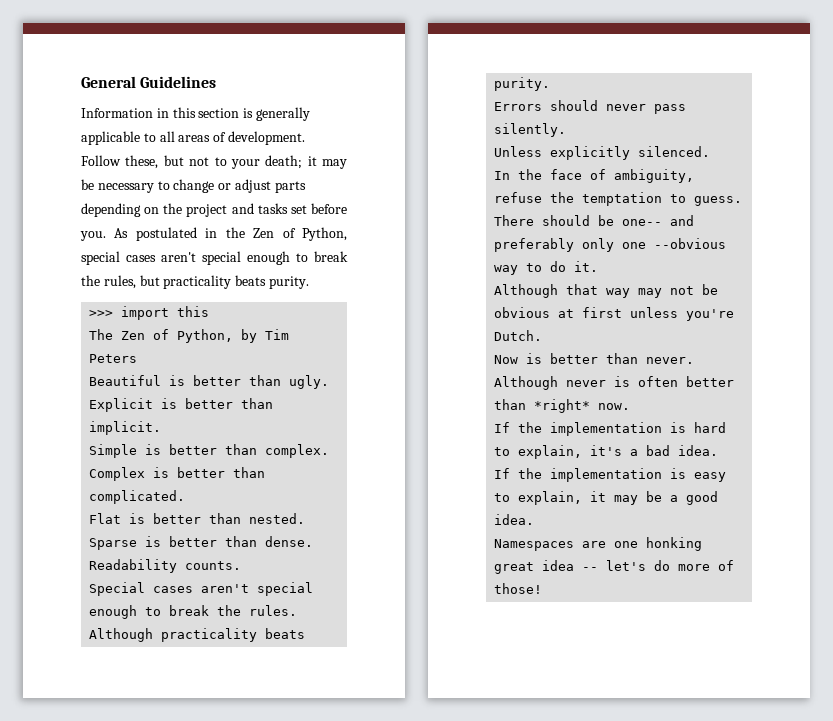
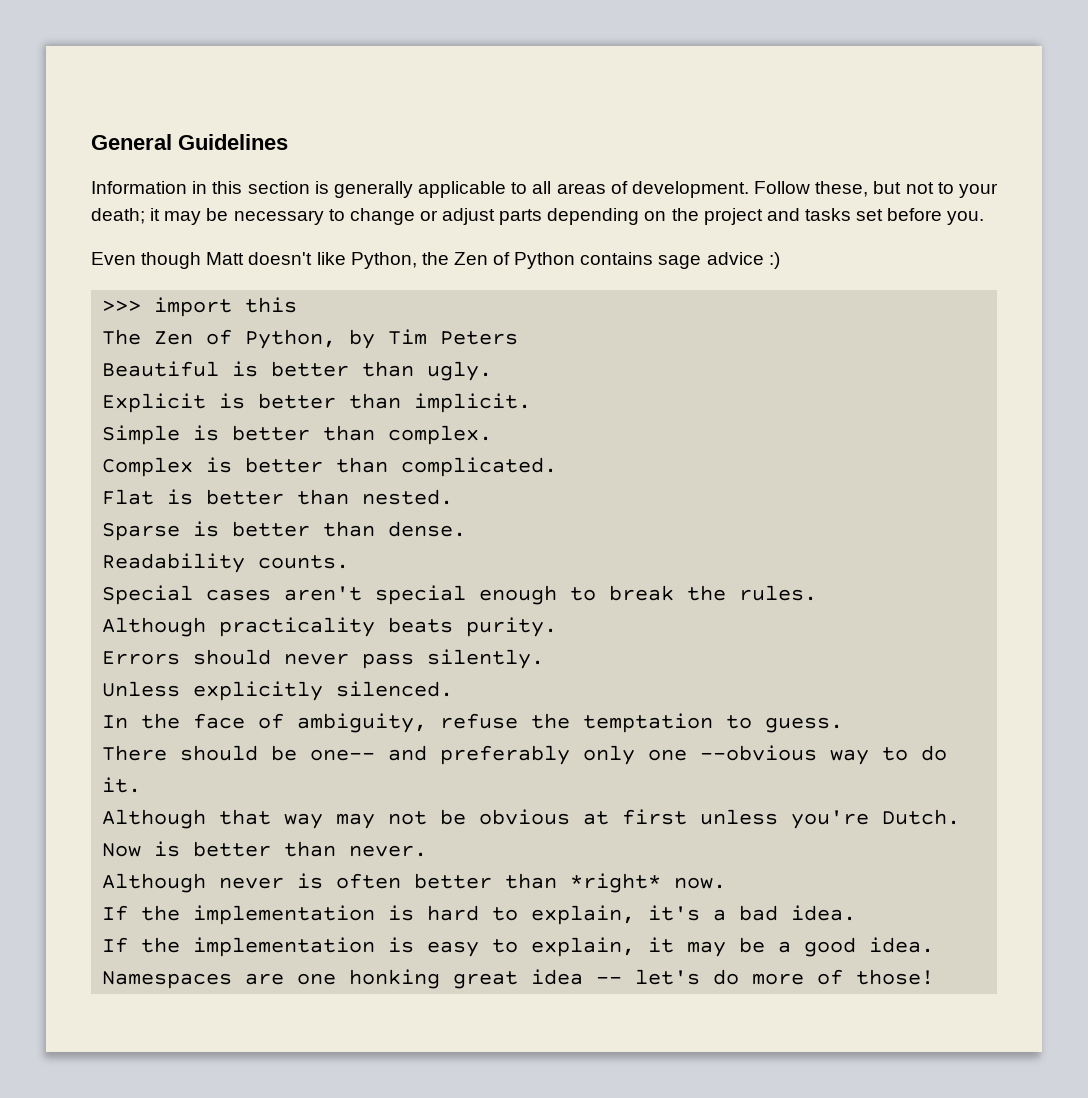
[114,227,347,241] [81,251,348,265] [81,275,309,289] As postulated in the Zen of Python, special cases aren't special enough to break the rules, but practicality beats purity. -> [91,252,780,269] // Even though Matt doesn't like Python, the Zen of Python contains sage advice :)

